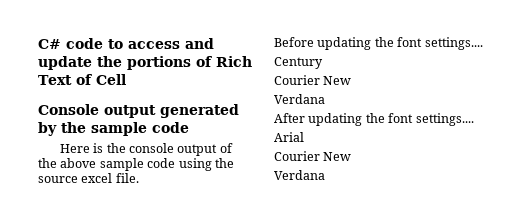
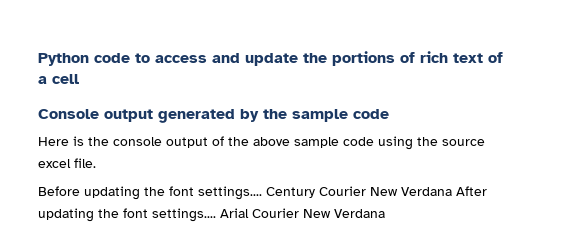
[38,39,61,49] C# -> [38,53,89,66] Python
[216,56,252,67] [38,74,126,85] Rich Text of Cell -> [420,51,503,63] [38,74,79,84] rich text of a cell
(483, 43) // -> (262, 193) none
[274,75,352,85] [274,94,325,104] // Courier New // Verdana // -> [319,186,452,196] Courier New Verdana
(474, 119) // -> (216, 215) none
[274,151,352,161] // Courier New // -> [252,208,331,218] Courier New

